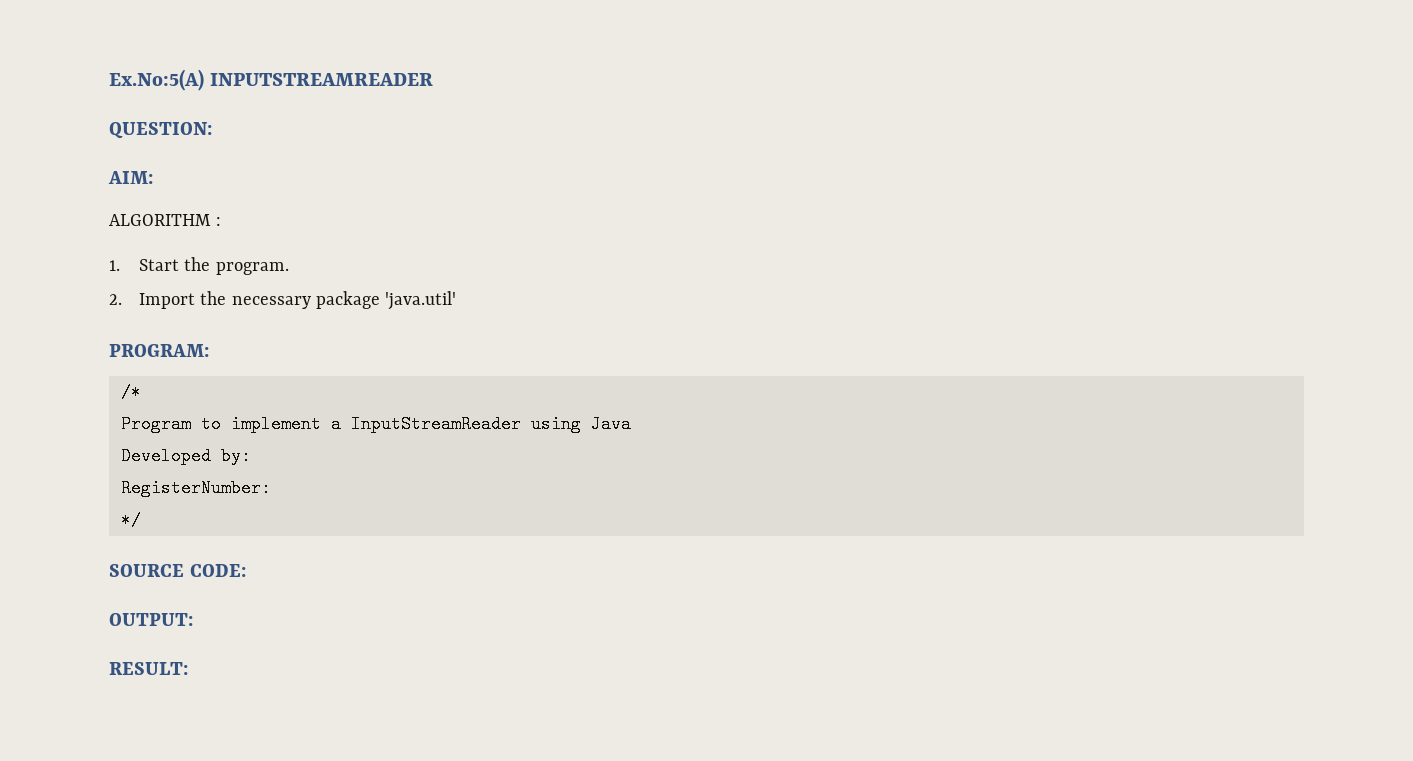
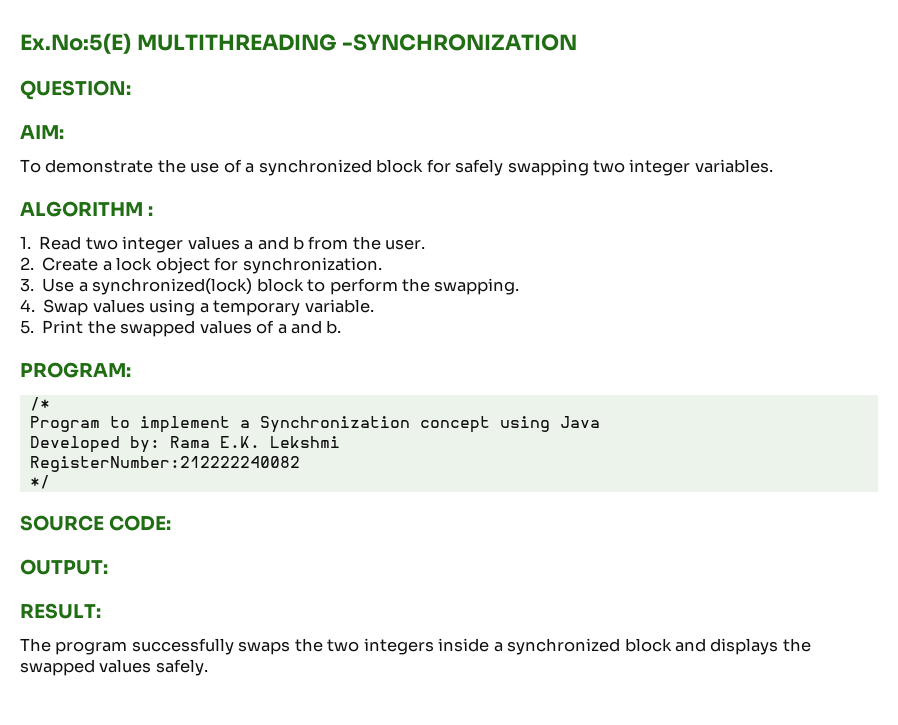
[109,69,434,91] Ex.No:5(A) INPUTSTREAMREADER -> [20,33,578,54] Ex.No:5(E) MULTITHREADING -SYNCHRONIZATION
[109,214,222,226] [109,257,289,275] [109,291,457,310] ALGORITHM : // 1. Start the program. // 2. Import the necessary package 'java.util' -> [20,159,773,176] [20,201,154,217] [20,236,426,253] [20,257,382,274] [20,278,520,295] [20,299,374,316] [20,320,342,337] To demonstrate the use of a synchronized block for safely swapping two integer variables. // ALGORITHM : // 1. Read two integer values a and b from the user. // 2. Create a lock object for synchronization. // 3. Use a synchronized(lock) block to perform the swapping. // 4. Swap values using a temporary variable. // 5. Print the swapped values of a and b.
[351,415,521,433] InputStreamReader -> [259,416,490,433] Synchronization concept
[121,479,271,497] // RegisterNumber: -> [169,436,340,448] [29,456,300,472] Rama E.K. Lekshmi // RegisterNumber:212222240082
(188, 668) none -> [20,638,811,655] [20,659,208,676] // The program successfully swaps the two integers inside a synchronized block and displays the swapped values safely.

